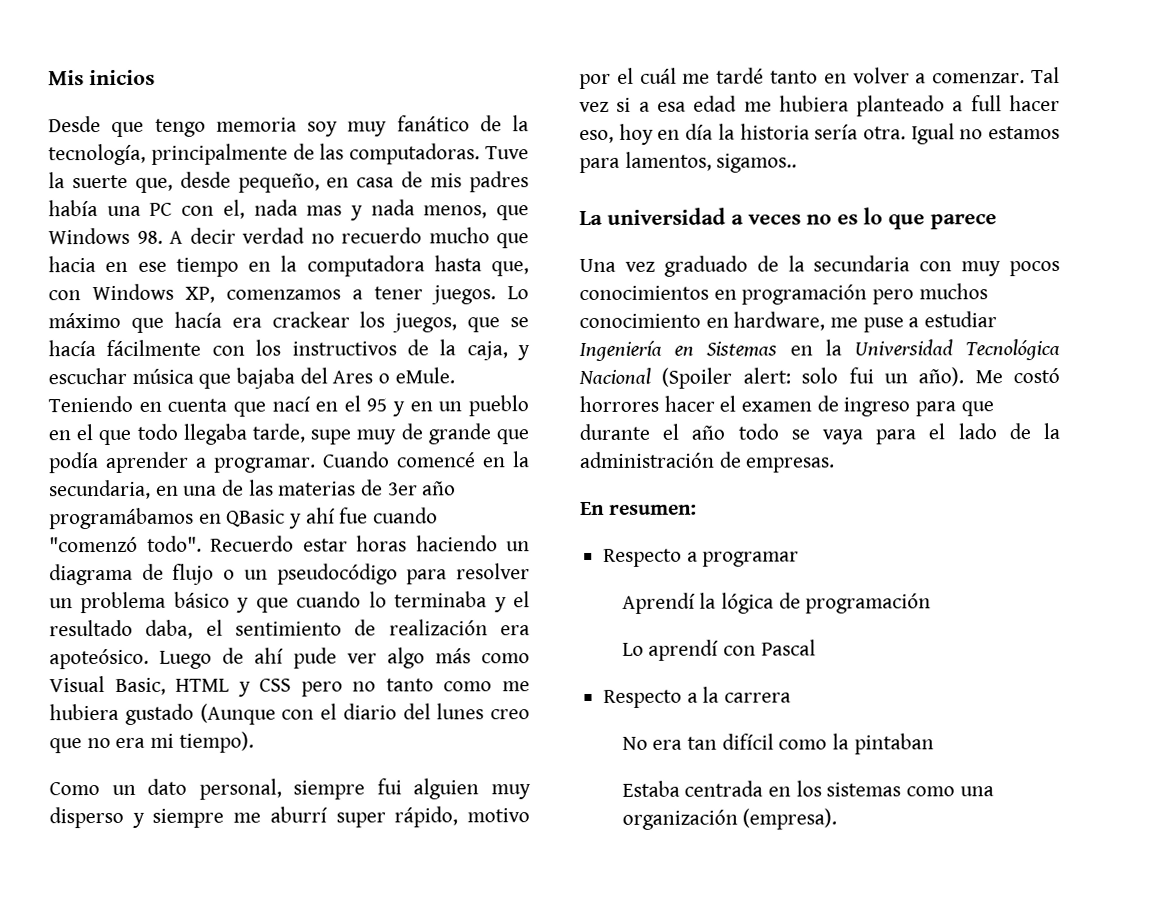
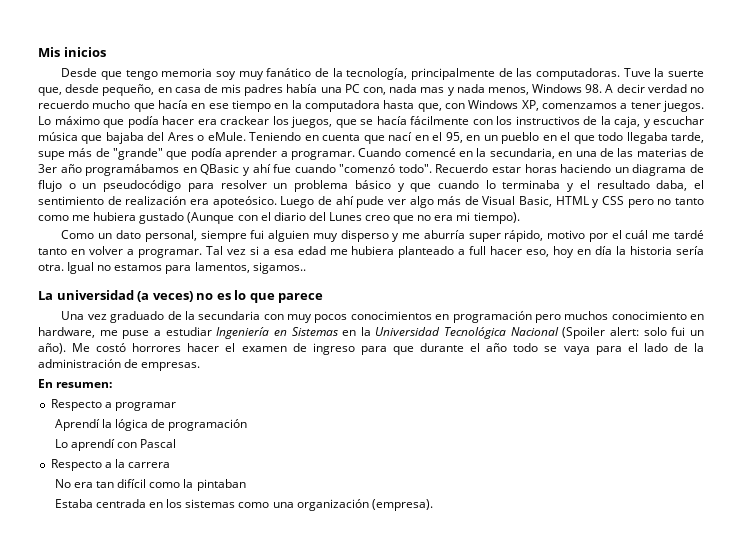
[181,199,245,219] con el, -> [363,87,387,95] con,
[495,205,529,221] que -> (529, 91) none
[48,256,96,273] hacia -> [158,100,189,109] hacía
[173,311,222,328] hacía -> [127,116,194,128] podía hacer
[366,398,406,417] 95 y -> [445,132,463,143] 95,
[356,423,491,445] muy de grande -> [68,148,164,160] más de "grande"
[481,653,530,664] como -> [464,196,479,205] de
[436,703,485,720] lunes -> [328,212,362,221] Lunes
[152,806,328,828] siempre me aburrí -> [402,230,465,239] me aburría
[932,73,1026,84] comenzar. -> [137,249,202,258] programar.
[731,214,801,225] a veces -> [137,291,193,302] (a veces)

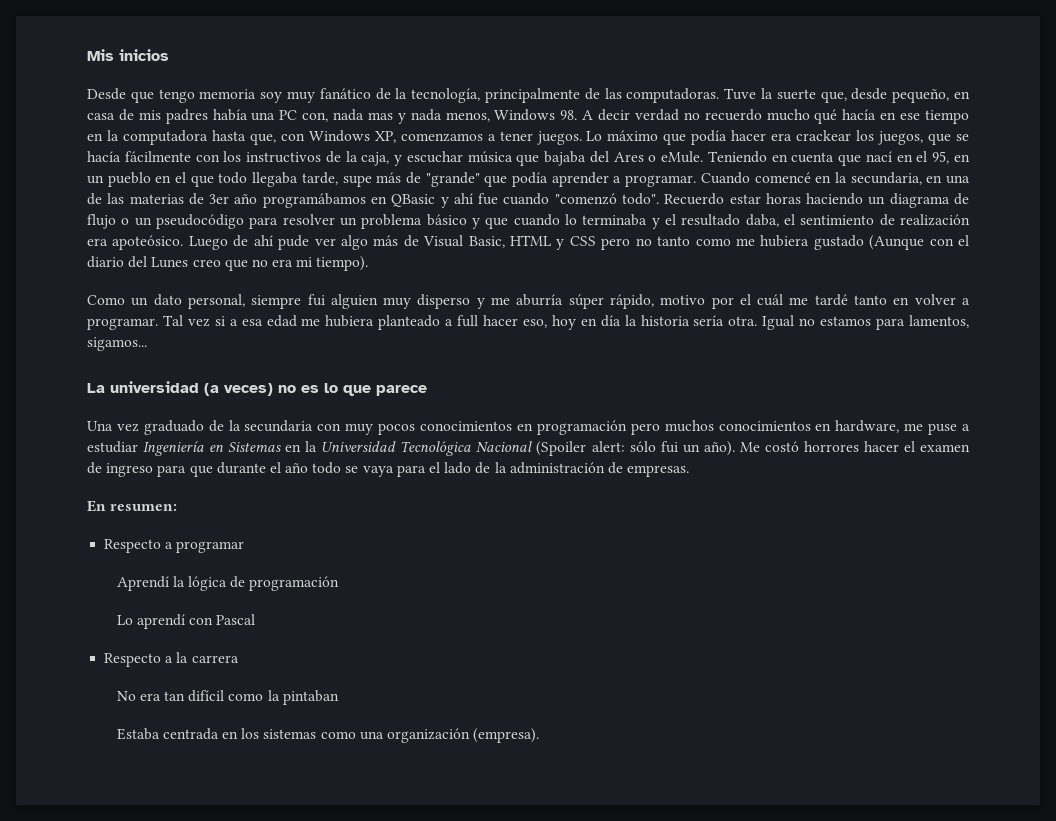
[133,103,155,112] que -> [814,109,838,124] qué
[468,233,501,242] super -> [568,294,604,309] súper
[252,262,306,274] sigamos.. -> [87,337,147,351] sigamos...
[611,311,687,320] conocimiento -> [718,421,811,431] conocimientos
[643,327,667,336] solo -> [629,441,656,452] sólo

